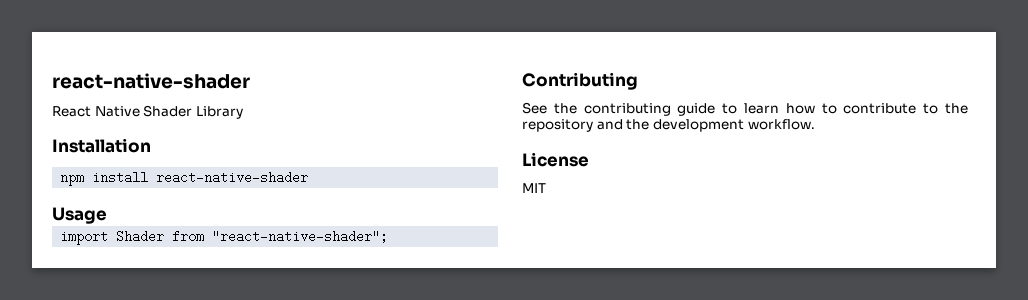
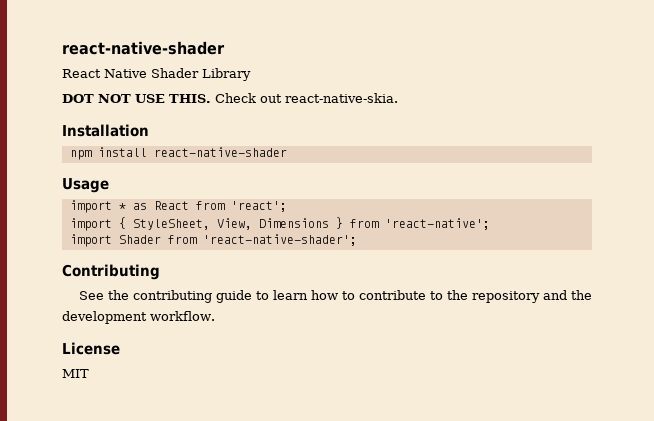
(243, 112) none -> [62,93,398,103] // DOT NOT USE THIS. Check out react-native-skia.
(107, 215) none -> [69,200,287,213] [69,217,490,231] // import * as React from 'react'; // import { StyleSheet, View, Dimensions } from 'react-native';
[212,230,389,243] "react-native-shader"; -> [202,234,357,246] 'react-native-shader';

